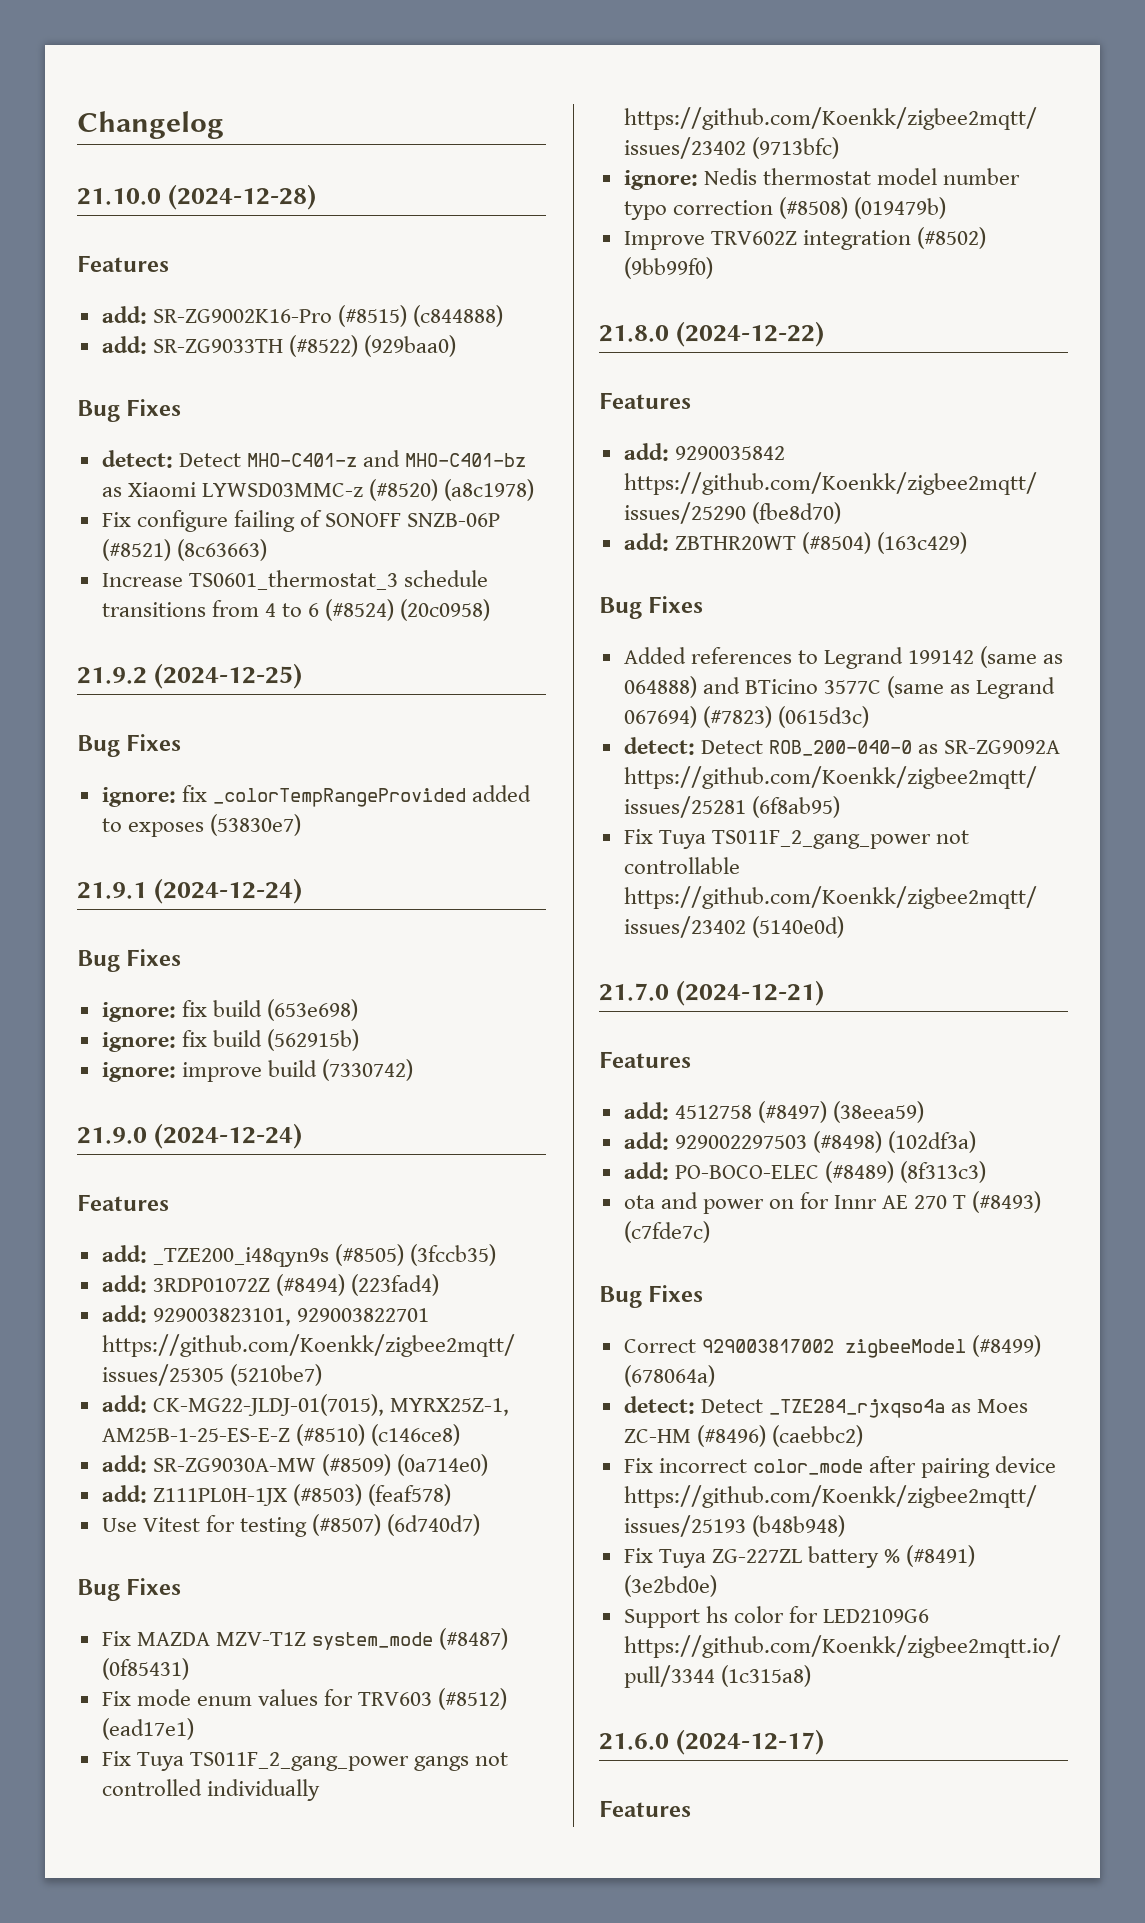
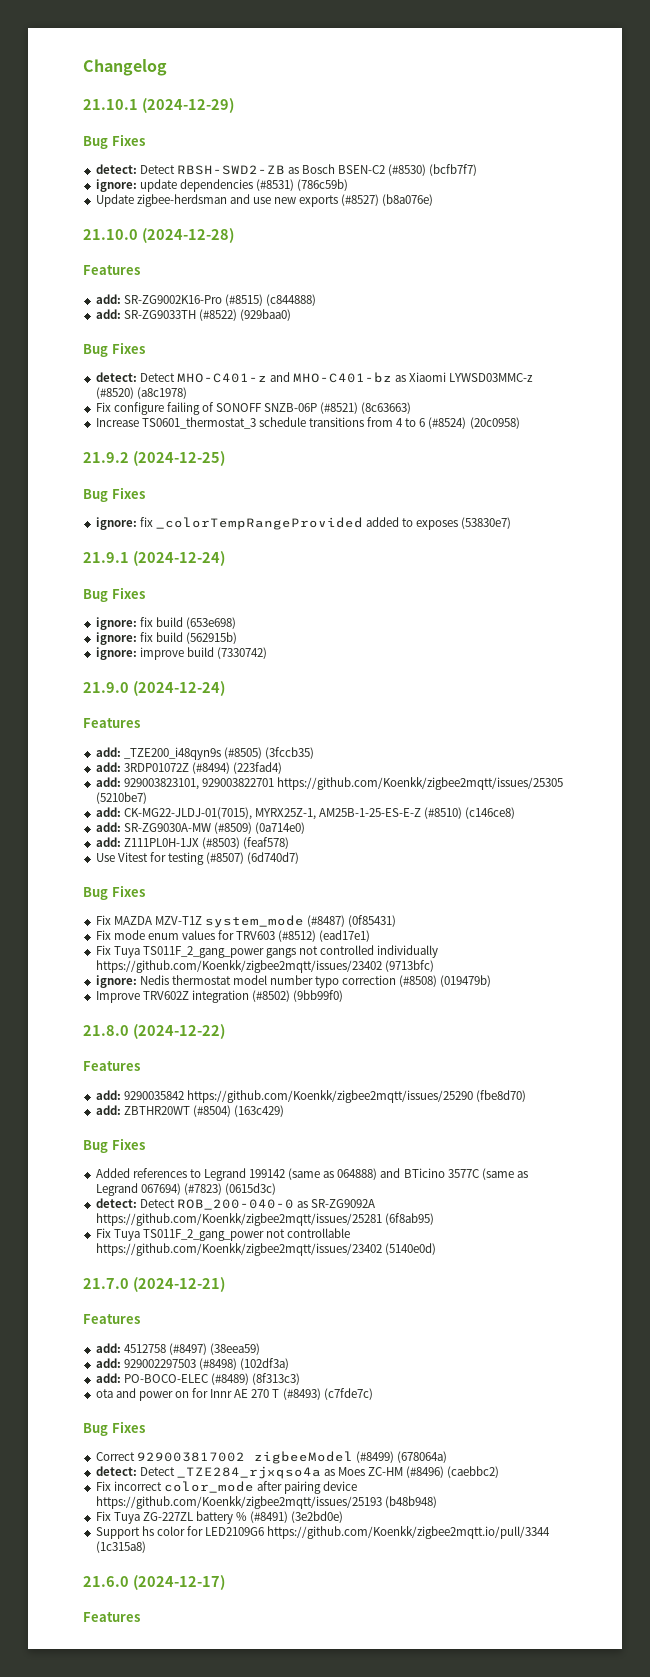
(224, 125) none -> [83,98,234,113] [83,134,145,149] [95,164,478,176] [95,179,349,192] [95,194,434,207] // 21.10.1 (2024-12-29) // Bug Fixes // detect: Detect RBSH-SWD2-ZB as Bosch BSEN-C2 (#8530) (bcfb7f7) // ignore: update dependencies (#8531) (786c59b) // Update zigbee-herdsman and use new exports (#8527) (b8a076e)

